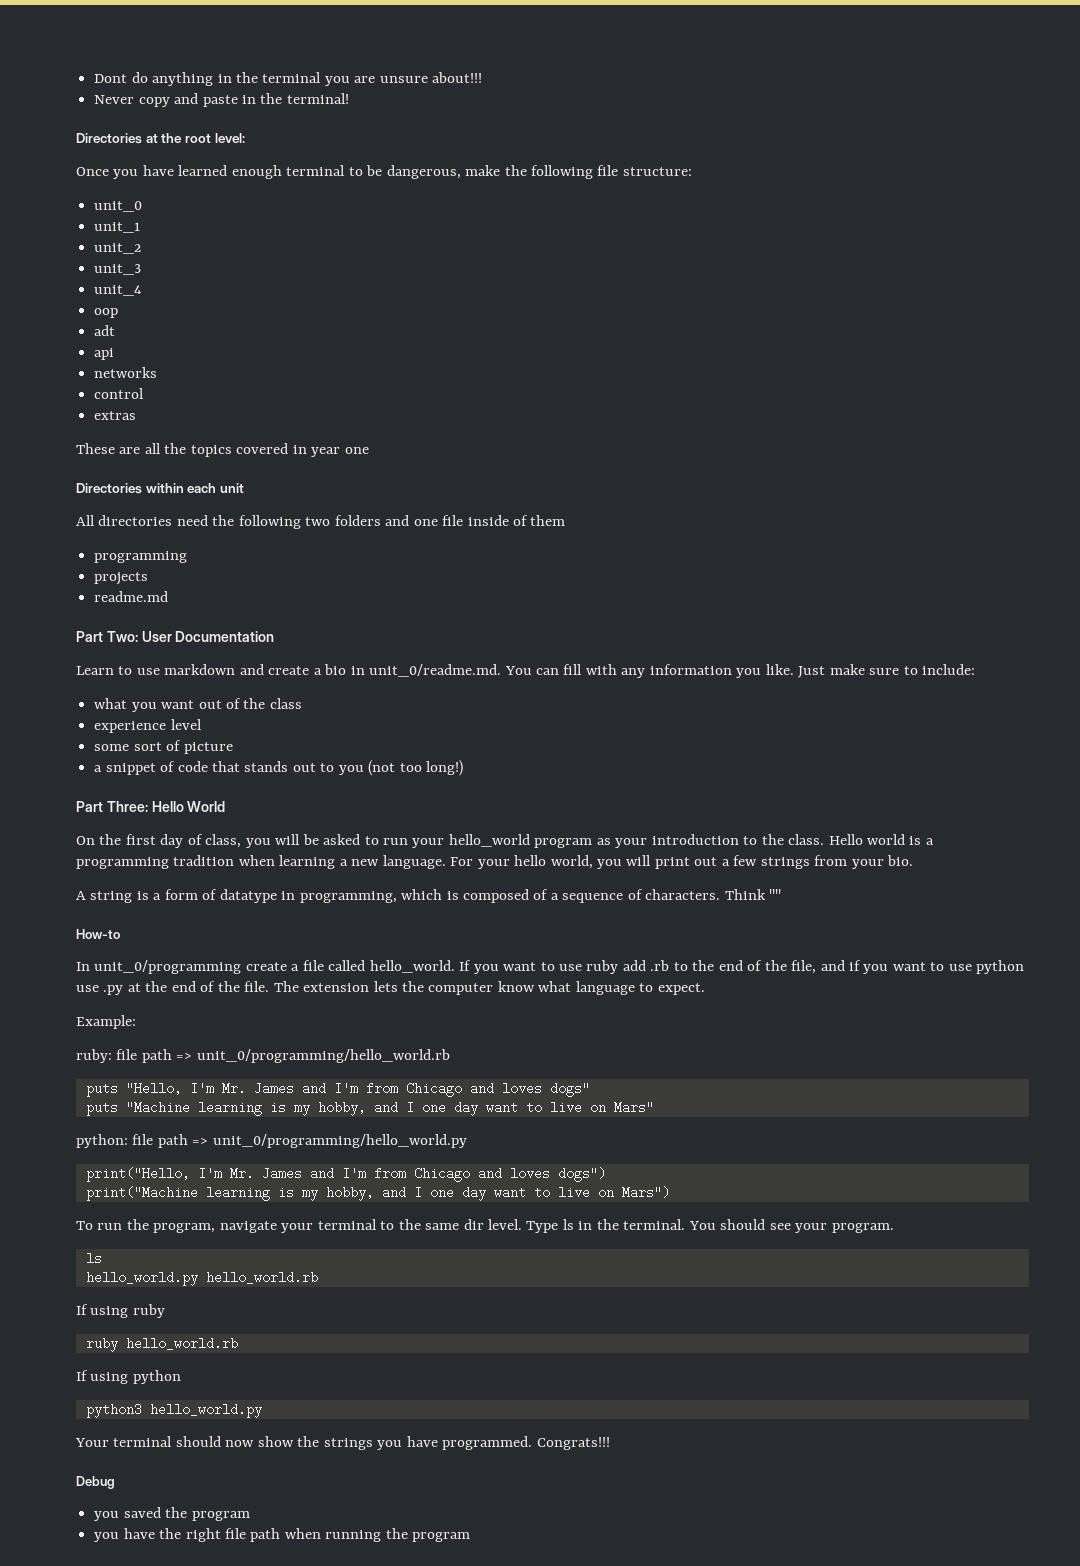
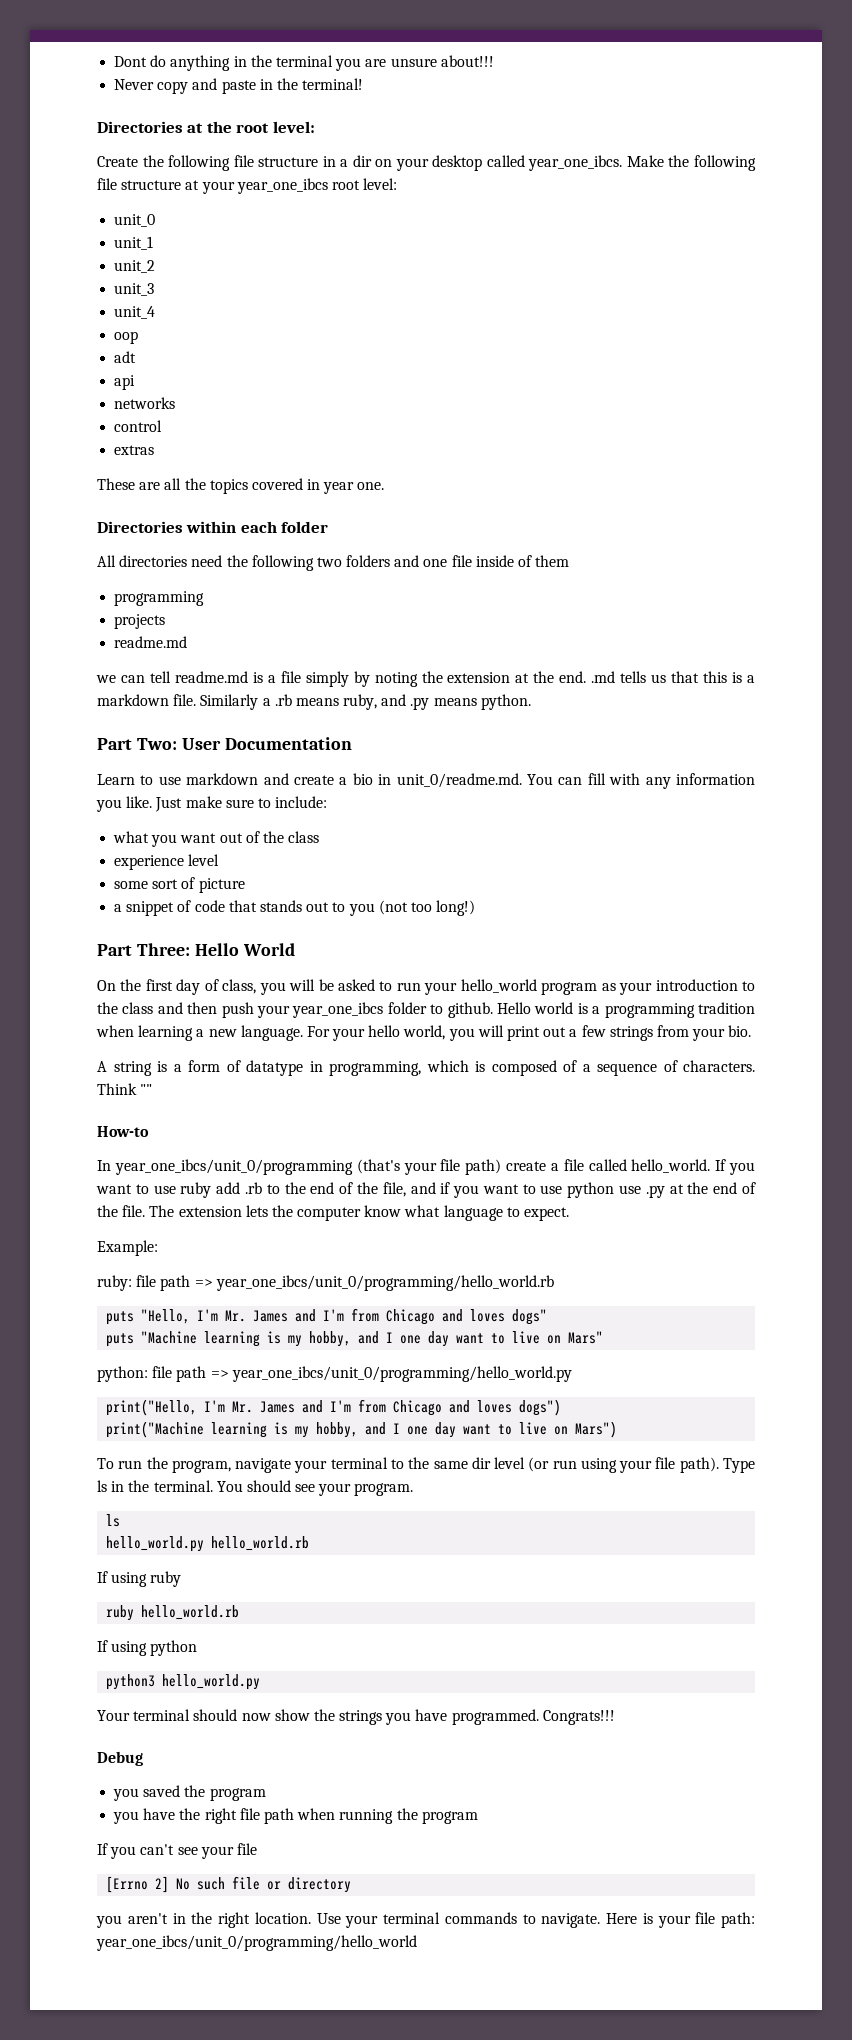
[76,165,692,179] Once you have learned enough terminal to be dangerous, make the following file structure: -> [97,155,756,171] [97,178,398,194] Create the following file structure in a dir on your desktop called year_one_ibcs. Make the following file structure at your year_one_ibcs root level:
[344,447,369,454] one -> [357,482,385,490] one.
[219,483,244,493] unit -> [281,521,329,533] folder
(169, 596) none -> [96,671,756,687] [97,694,531,710] // we can tell readme.md is a file simply by noting the extension at the end. .md tells us that this is a markdown file. Similarly a .rb means ruby, and .py means python.
[788,834,825,845] class. -> [122,1002,493,1018] class and then push your year_one_ibcs folder to github.
[94,960,242,974] unit_0/programming -> [114,1159,502,1175] year_one_ibcs/unit_0/programming (that's your file path)
[196,1049,450,1063] unit_0/programming/hello_world.rb -> [215,1275,554,1291] year_one_ibcs/unit_0/programming/hello_world.rb
[212,1134,467,1148] unit_0/programming/hello_world.py -> [231,1366,572,1382] year_one_ibcs/unit_0/programming/hello_world.py
[488,1219,523,1230] level. -> [494,1457,719,1473] level (or run using your file path).
(471, 1537) none -> [97,1843,257,1859] [106,1876,352,1893] [96,1912,755,1928] [96,1935,417,1951] // If you can't see your file // [Errno 2] No such file or directory // you aren't in the right location. Use your terminal commands to navigate. Here is your file path: year_one_ibcs/unit_0/programming/hello_world

